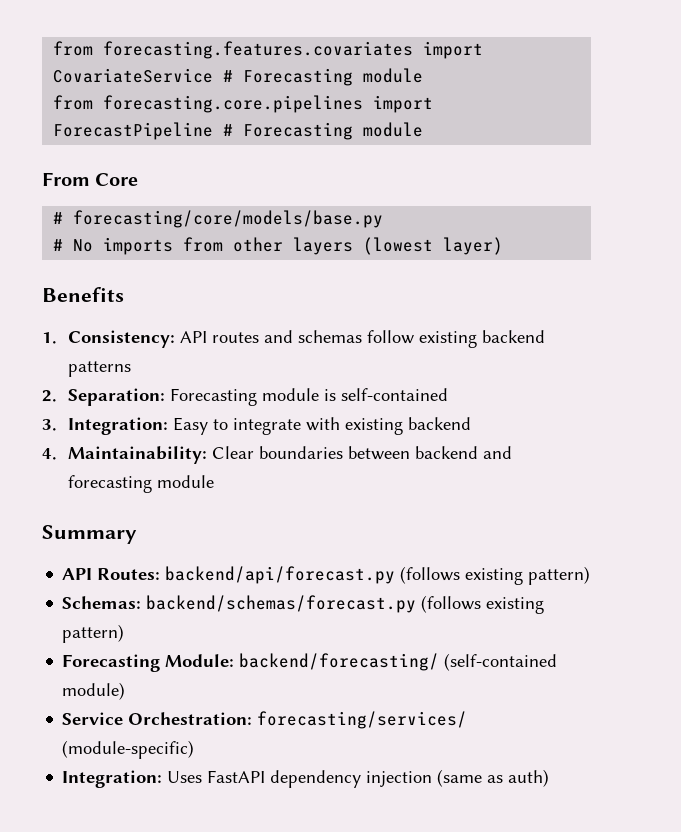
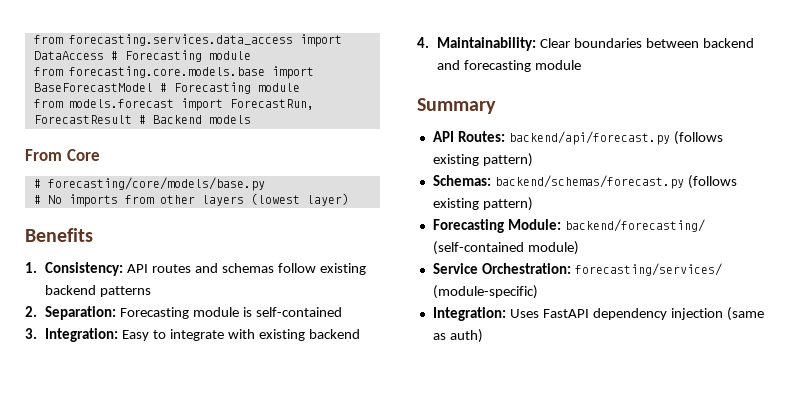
[53,41,484,59] [53,68,424,86] [53,95,434,113] [53,122,424,140] from forecasting.features.covariates import CovariateService # Forecasting module // from forecasting.core.pipelines import ForecastPipeline # Forecasting module -> [33,34,342,47] [33,50,251,62] [33,66,314,79] [33,82,300,94] [33,98,314,111] [33,115,251,124] from forecasting.services.data_access import DataAccess # Forecasting module // from forecasting.core.models.base import BaseForecastModel # Forecasting module // from models.forecast import ForecastRun, ForecastResult # Backend models

